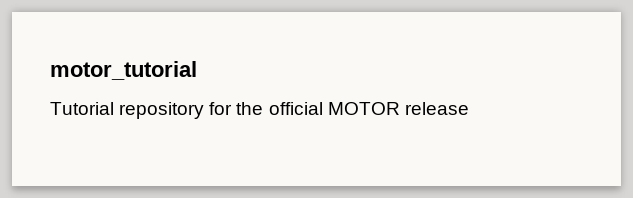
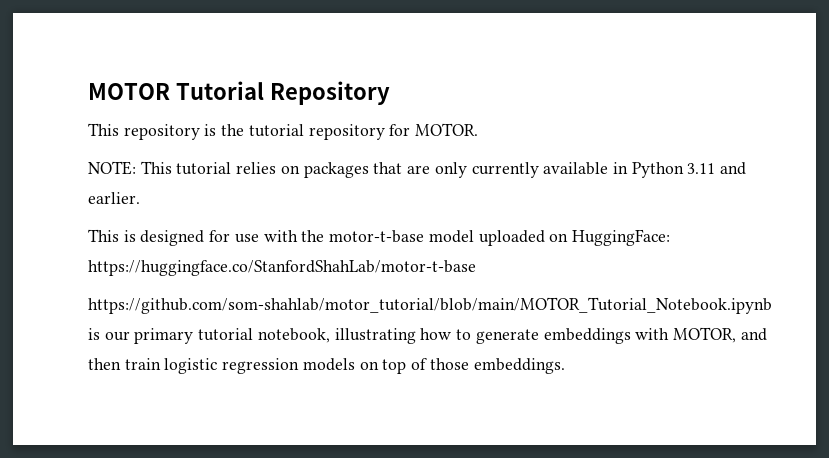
[50,61,197,80] [50,102,469,119] motor_tutorial // Tutorial repository for the official MOTOR release -> [88,81,390,105] [88,123,479,140] [88,161,747,178] [88,192,140,204] [88,229,670,246] [88,260,476,276] [88,297,772,314] [88,327,767,344] [88,358,565,374] MOTOR Tutorial Repository // This repository is the tutorial repository for MOTOR. // NOTE: This tutorial relies on packages that are only currently available in Python 3.11 and earlier. // This is designed for use with the motor-t-base model uploaded on HuggingFace: https://huggingface.co/StanfordShahLab/motor-t-base // https://github.com/som-shahlab/motor_tutorial/blob/main/MOTOR_Tutorial_Notebook.ipynb is our primary tutorial notebook, illustrating how to generate embeddings with MOTOR, and then train logistic regression models on top of those embeddings.

